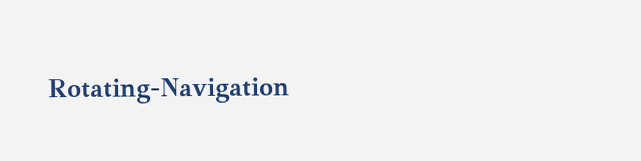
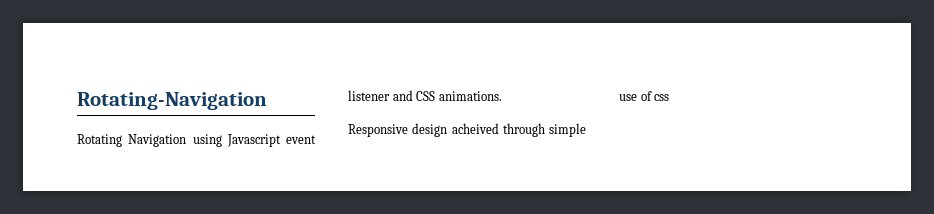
(290, 91) none -> [77,134,316,147] [348,90,502,101] [348,123,586,137] [619,91,670,101] // Rotating Navigation using Javascript event listener and CSS animations. // Responsive design acheived through simple use of css

